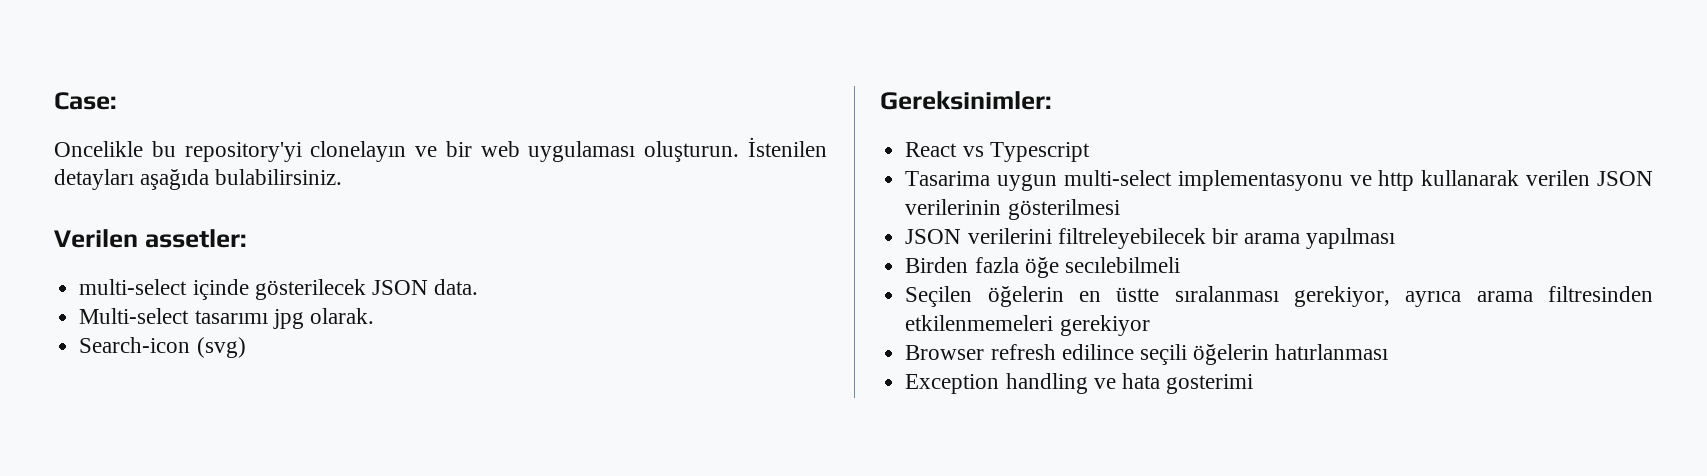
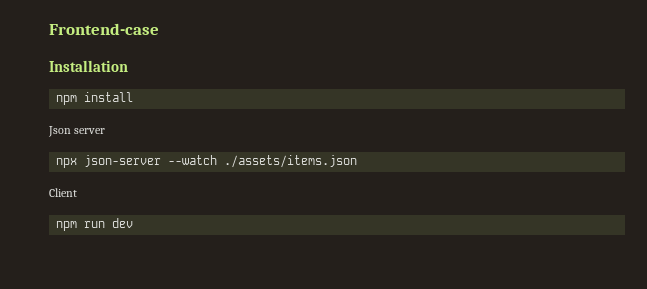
[54,92,117,110] [54,137,827,162] [54,169,343,190] [54,229,247,248] [79,279,479,300] [79,308,374,329] [79,337,246,358] [880,91,1052,110] [905,142,1090,162] [905,170,1653,191] [905,199,1120,220] [905,228,1396,249] [905,257,1180,278] [905,286,1653,307] [905,315,1150,336] [905,344,1389,365] [905,373,1254,394] Case: // Oncelikle bu repository'yi clonelayın ve bir web uygulaması oluşturun. İstenilen detayları aşağıda bulabilirsiniz. // Verilen assetler: // multi-select içinde gösterilecek JSON data. // Multi-select tasarımı jpg olarak. // Search-icon (svg) // Gereksinimler: // React vs Typescript // Tasarima uygun multi-select implementasyonu ve http kullanarak verilen JSON verilerinin gösterilmesi // JSON verilerini filtreleyebilecek bir arama yapılması // Birden fazla öğe secılebilmeli // Seçilen öğelerin en üstte sıralanması gerekiyor, ayrıca arama filtresinden etkilenmemeleri gerekiyor // Browser refresh edilince seçili öğelerin hatırlanması // Exception handling ve hata gosterimi -> [49,23,159,35] [49,60,128,72] [56,92,134,105] [48,126,106,137] [56,155,358,168] [49,188,77,197] [56,218,134,231] Frontend-case // Installation // npm install // Json server // npx json-server --watch ./assets/items.json // Client // npm run dev

